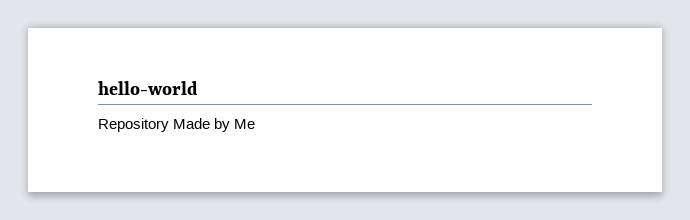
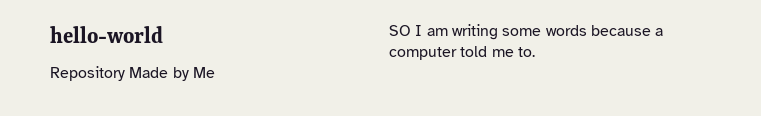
(256, 124) none -> [389,24,664,40] [389,46,535,60] // SO I am writing some words because a computer told me to.

